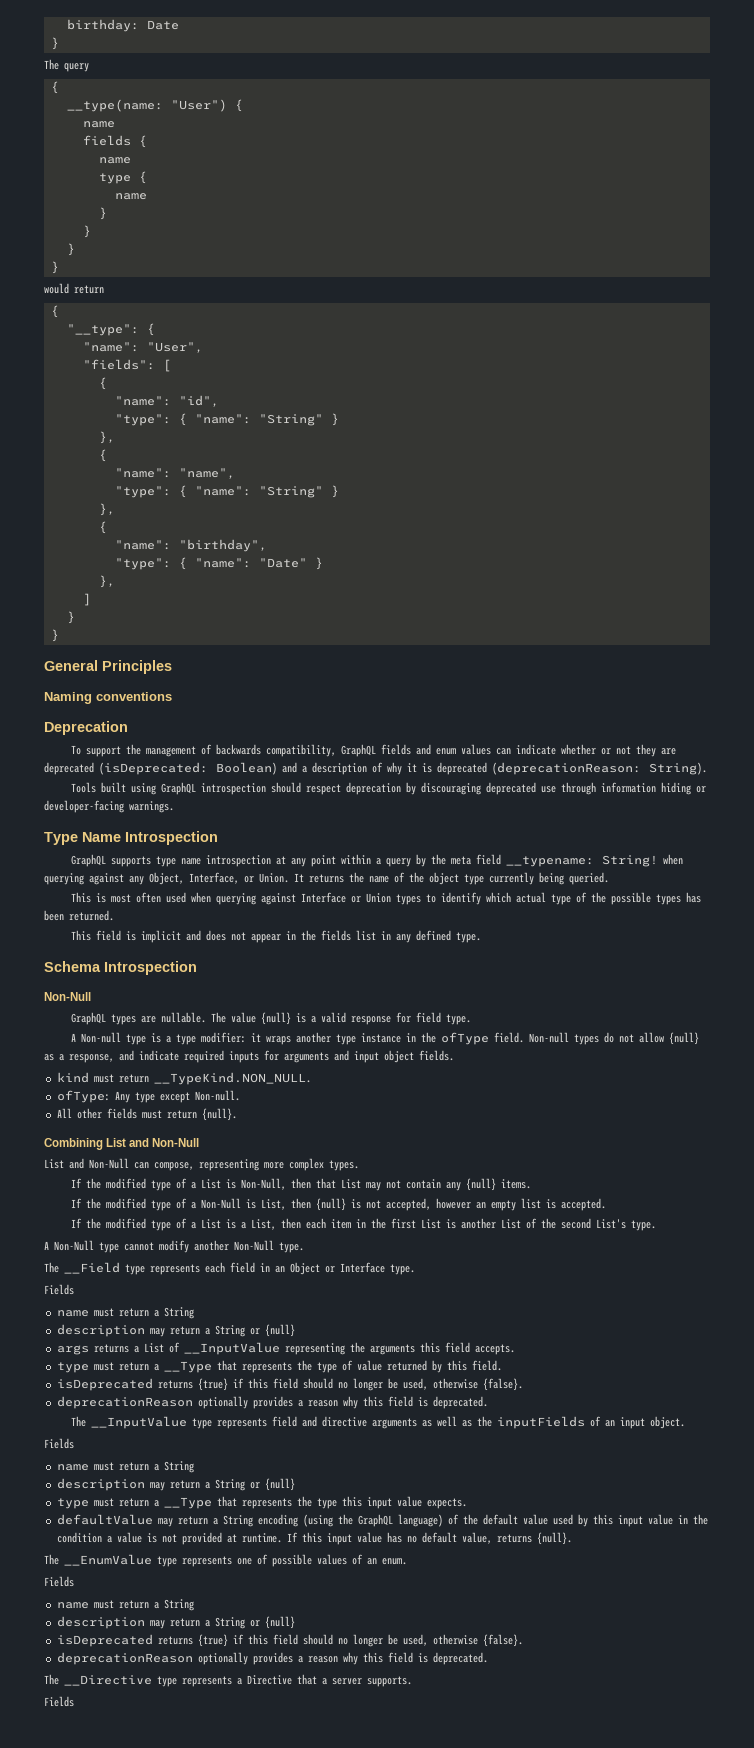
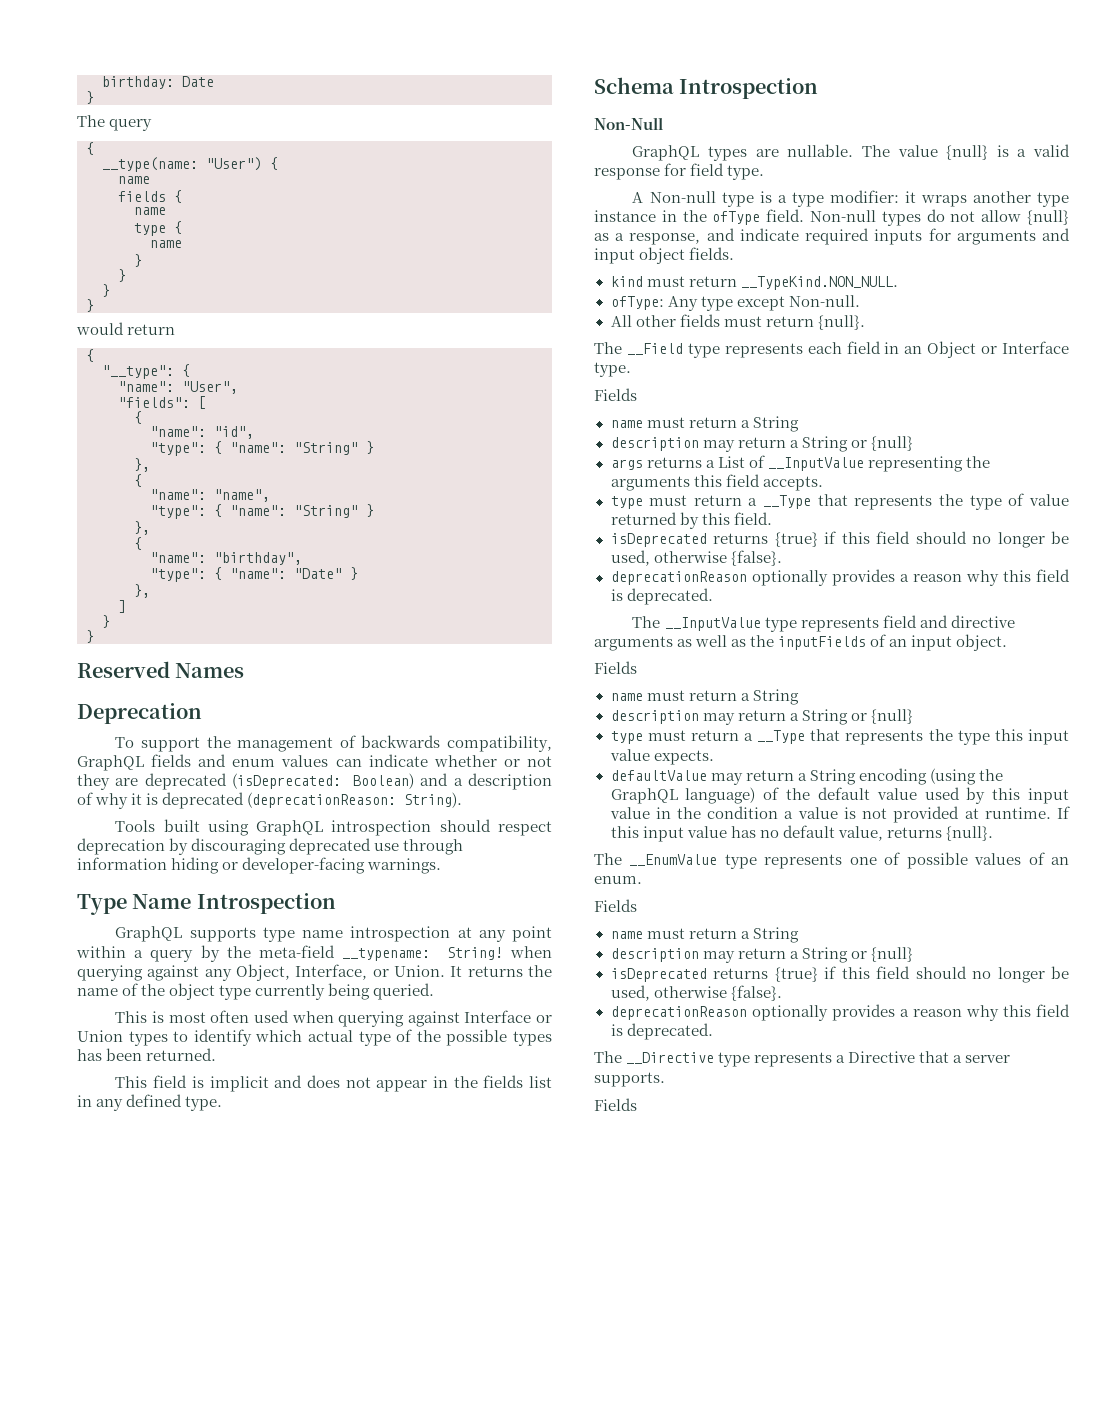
[44,660,172,674] [44,692,172,704] General Principles // Naming conventions -> [77,661,245,678] Reserved Names
[451,854,502,865] meta field -> [259,945,336,958] meta-field
[44,1138,200,1150] [44,1158,359,1171] [71,1178,532,1191] [71,1198,607,1211] [71,1218,657,1231] [44,1240,304,1253] // Combining List and Non-Null // List and Non-Null can compose, representing more complex types. // If the modified type of a List is Non-Null, then that List may not contain any {null} items. // If the modified type of a Non-Null is List, then {null} is not accepted, however an empty list is accepted. // If the modified type of a List is a List, then each item in the first List is another List of the second List's type. // A Non-Null type cannot modify another Non-Null type. -> (865, 322) none

